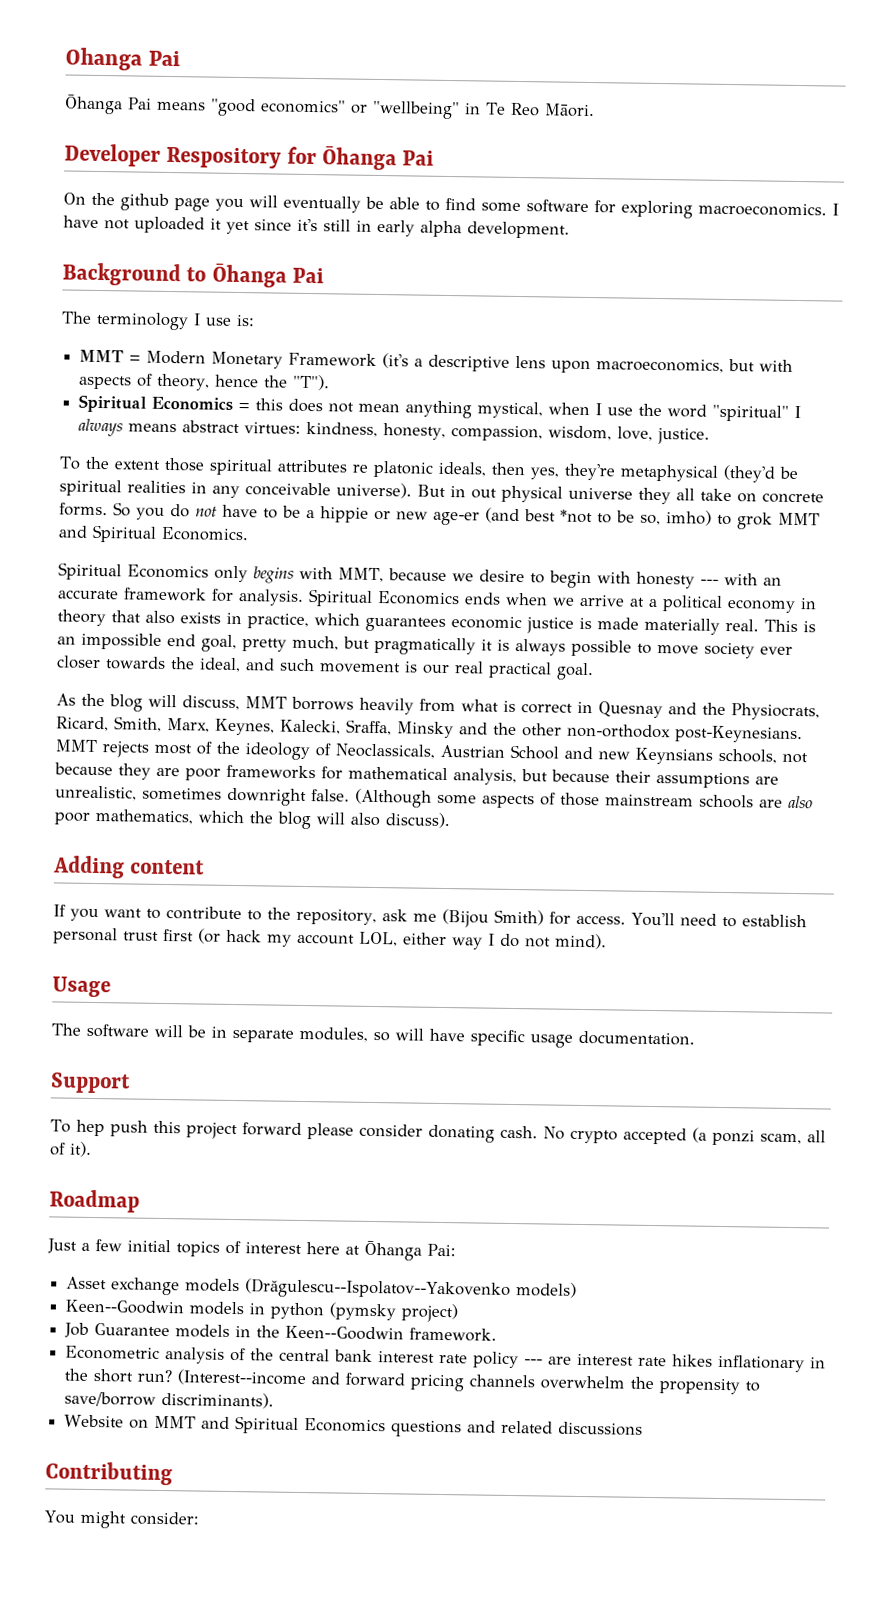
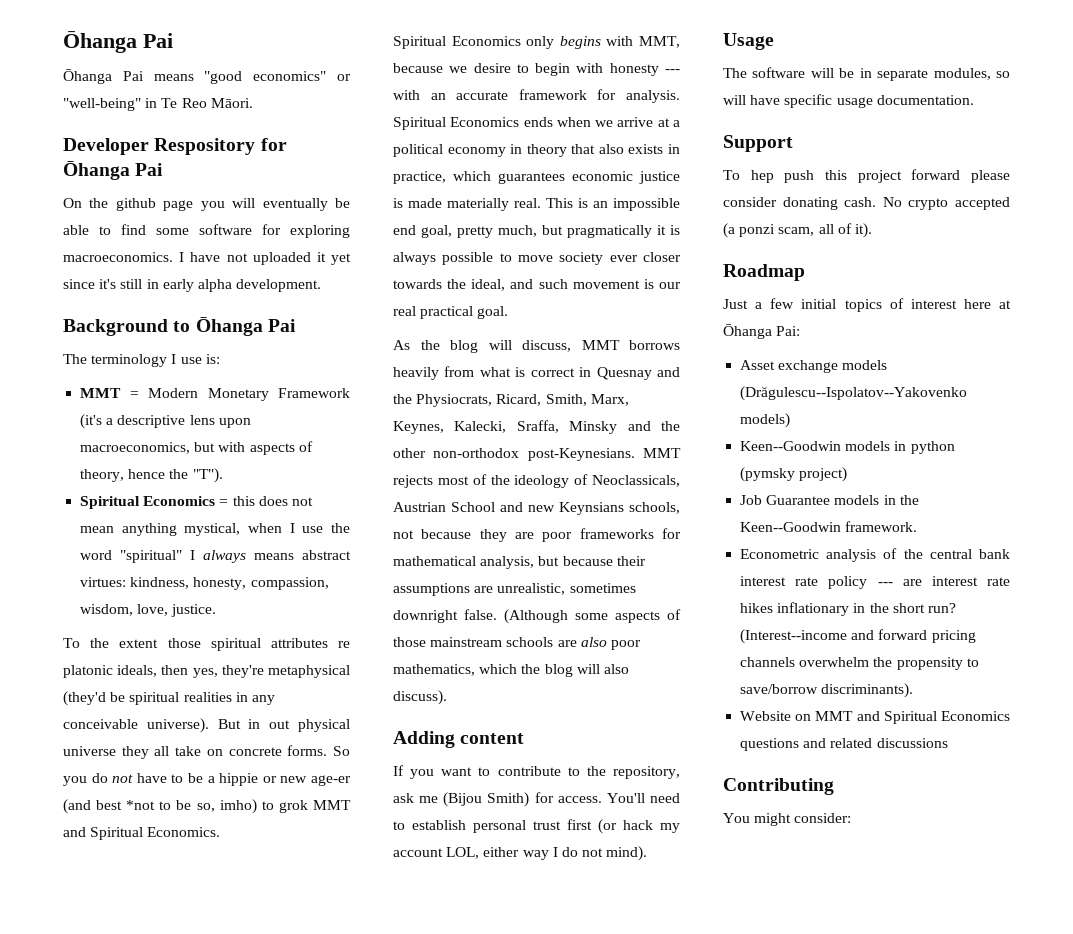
[65,47,143,71] Ohanga -> [63,31,137,53] Ōhanga
[372,100,460,120] "wellbeing" -> [63,98,141,111] "well-being"

